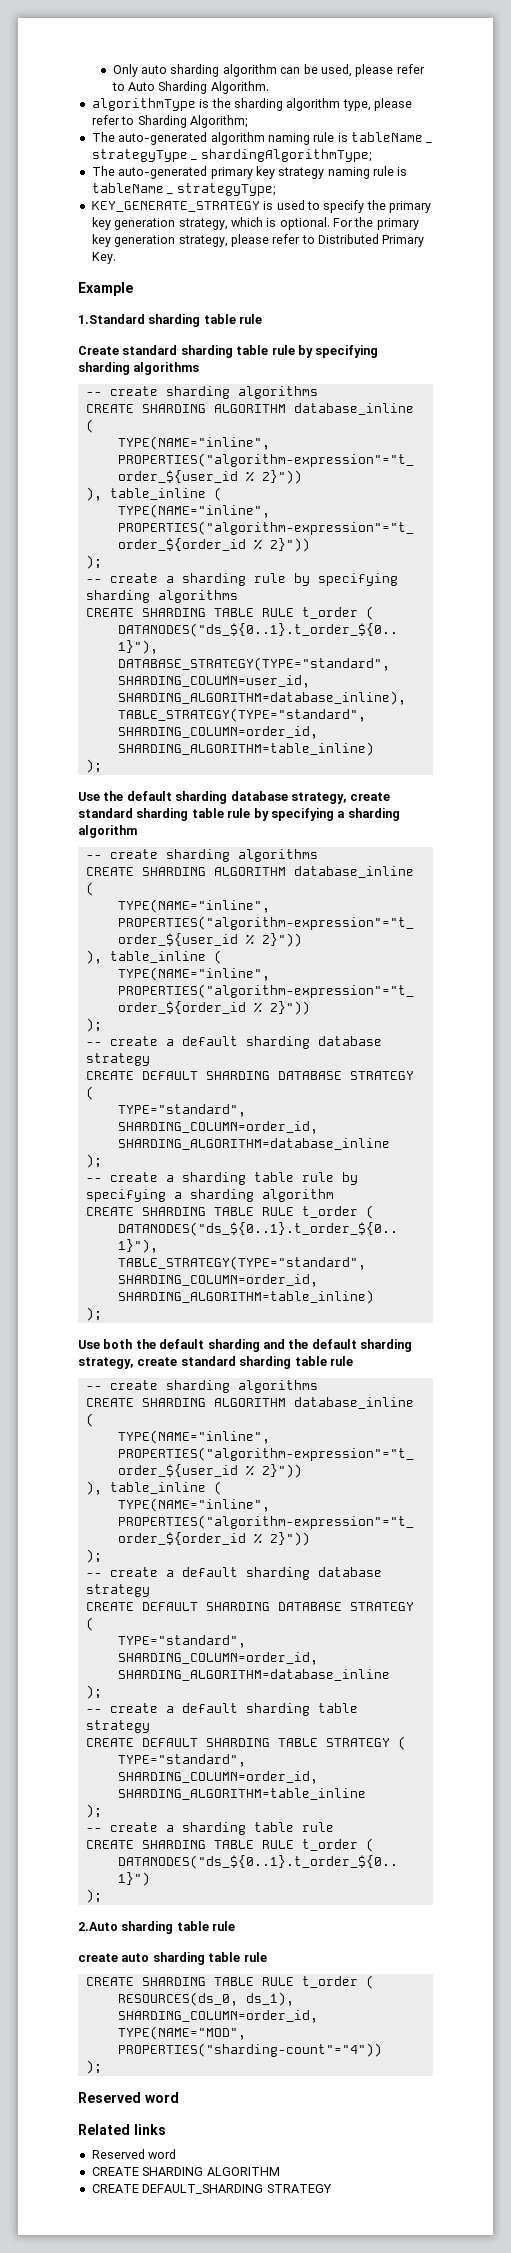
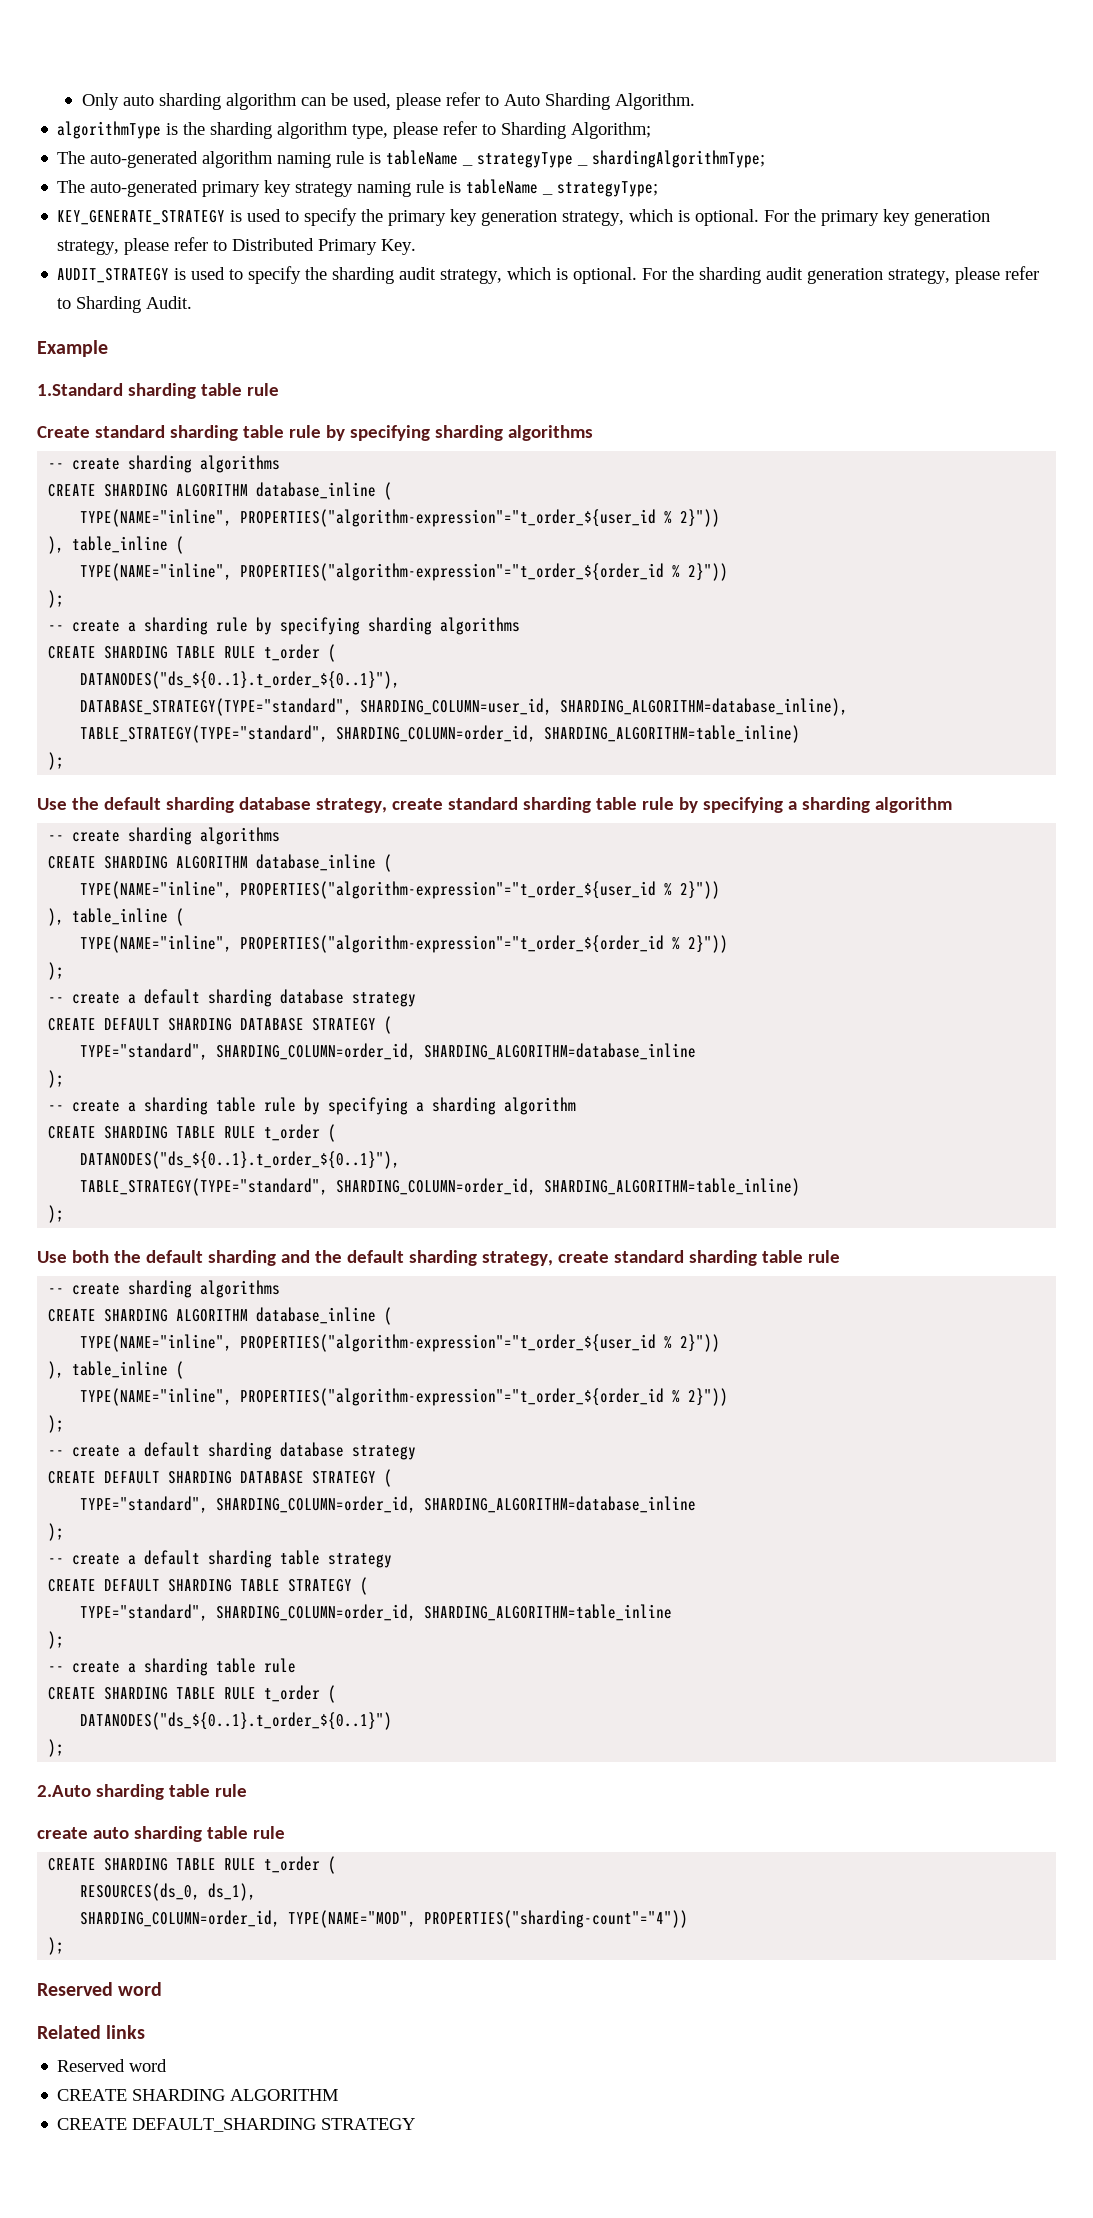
(116, 258) none -> [57,266,1040,284] [57,296,193,313] // AUDIT_STRATEGY is used to specify the sharding audit strategy, which is optional. For the sharding audit generation strategy, please refer to Sharding Audit.

